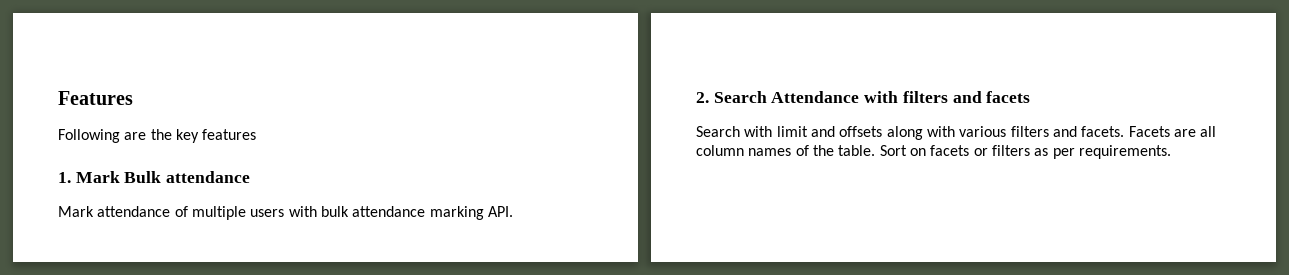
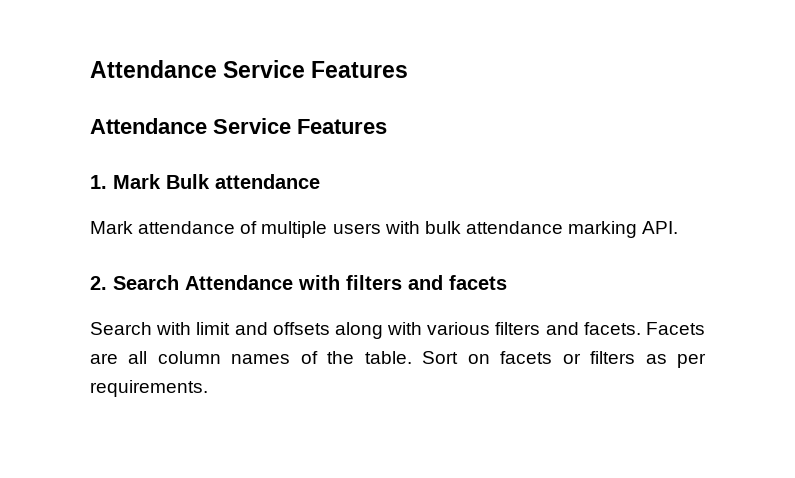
[58,91,133,105] [58,129,257,143] Features // Following are the key features -> [90,60,409,78] [90,118,387,134] Attendance Service Features // Attendance Service Features

